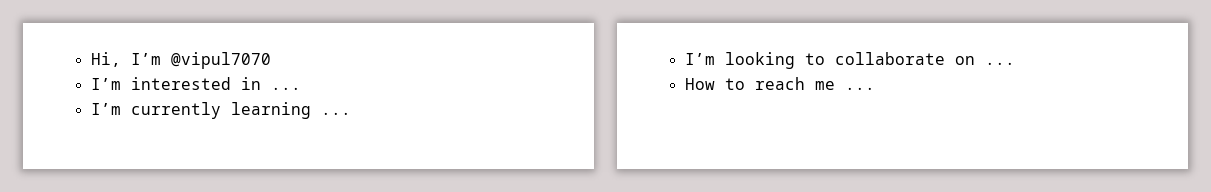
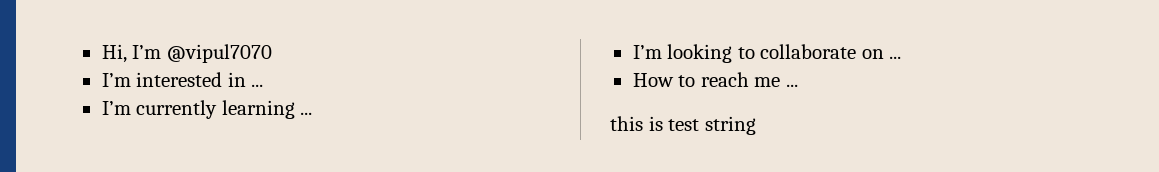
(875, 88) none -> [610,116,756,135] // this is test string

